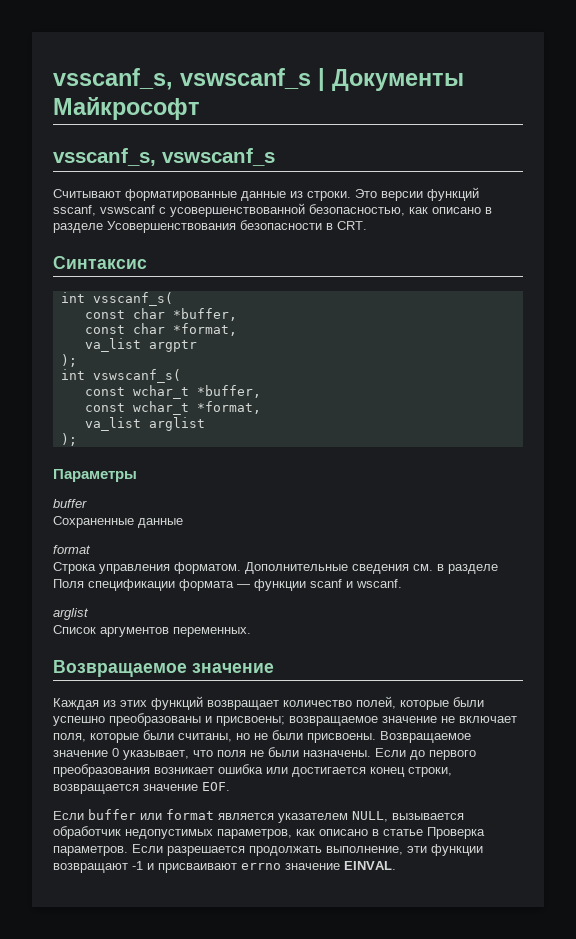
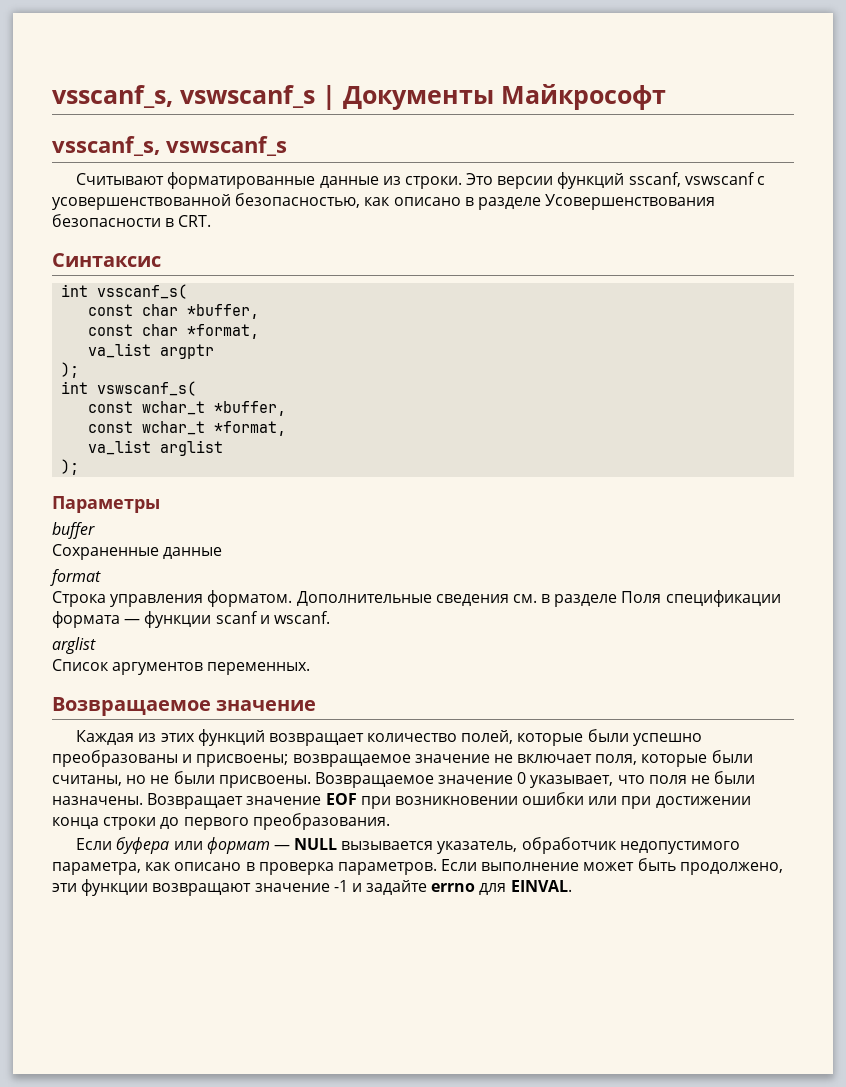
[375,748,476,760] [53,764,452,777] [53,782,230,794] [53,809,464,823] [53,826,485,839] [53,844,403,856] Если до первого преобразования возникает ошибка или достигается конец строки, возвращается значение EOF. // Если buffer или format является указателем NULL, вызывается обработчик недопустимых параметров, как описано в статье Проверка параметров. Если разрешается продолжать выполнение, -> [147,792,751,809] [52,813,390,830] [76,837,740,854] [52,858,783,875] Возвращает значение EOF при возникновении ошибки или при достижении конца строки до первого преобразования. // Если буфера или формат — NULL вызывается указатель, обработчик недопустимого параметра, как описано в проверка параметров. Если выполнение может быть продолжено,
(128, 868) none -> [254,883,330,892] значение
[158,863,340,873] присваивают errno значение -> [366,880,507,895] задайте errno для

